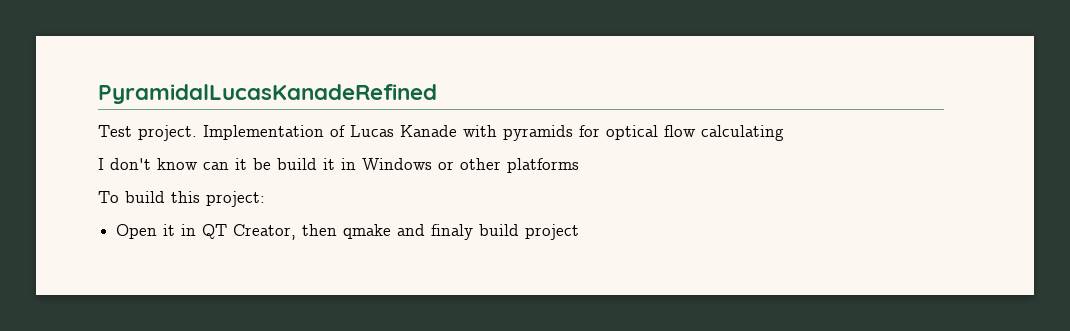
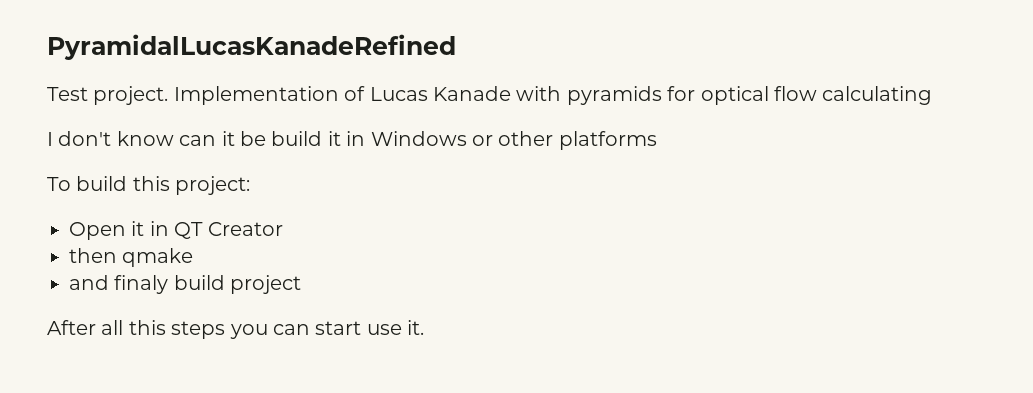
[233,224,297,240] Creator, -> [207,222,283,236] Creator //
(392, 231) none -> (194, 257) //
(580, 232) none -> [47,320,425,339] // After all this steps you can start use it.

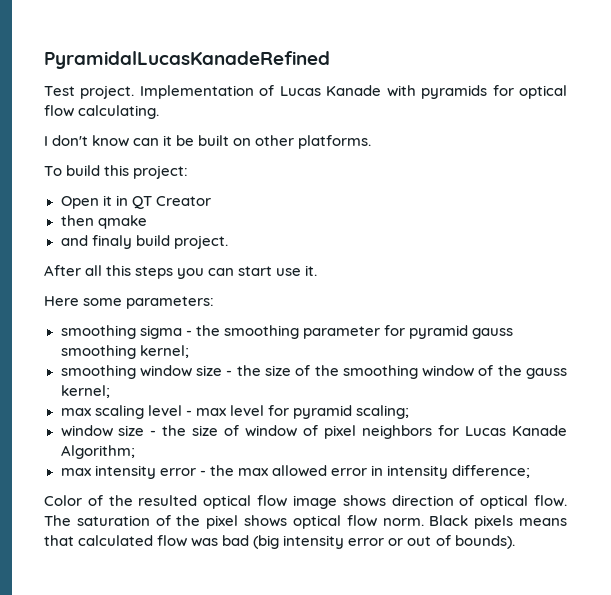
[822,86,933,105] calculating -> [78,105,160,119] calculating.
[271,131,657,150] build it in Windows or other platforms -> [198,135,372,149] built on other platforms.
[230,275,302,294] project -> [173,235,228,249] project.
(425, 327) none -> [44,296,215,309] [60,325,513,339] [60,345,189,359] [60,365,568,379] [60,385,110,398] [60,405,409,419] [60,425,567,439] [60,445,135,459] [60,465,531,479] [44,495,567,509] [44,515,567,529] [44,535,515,549] // Here some parameters: // smoothing sigma - the smoothing parameter for pyramid gauss smoothing kernel; // smoothing window size - the size of the smoothing window of the gauss kernel; // max scaling level - max level for pyramid scaling; // window size - the size of window of pixel neighbors for Lucas Kanade Algorithm; // max intensity error - the max allowed error in intensity difference; // Color of the resulted optical flow image shows direction of optical flow. The saturation of the pixel shows optical flow norm. Black pixels means that calculated flow was bad (big intensity error or out of bounds).

